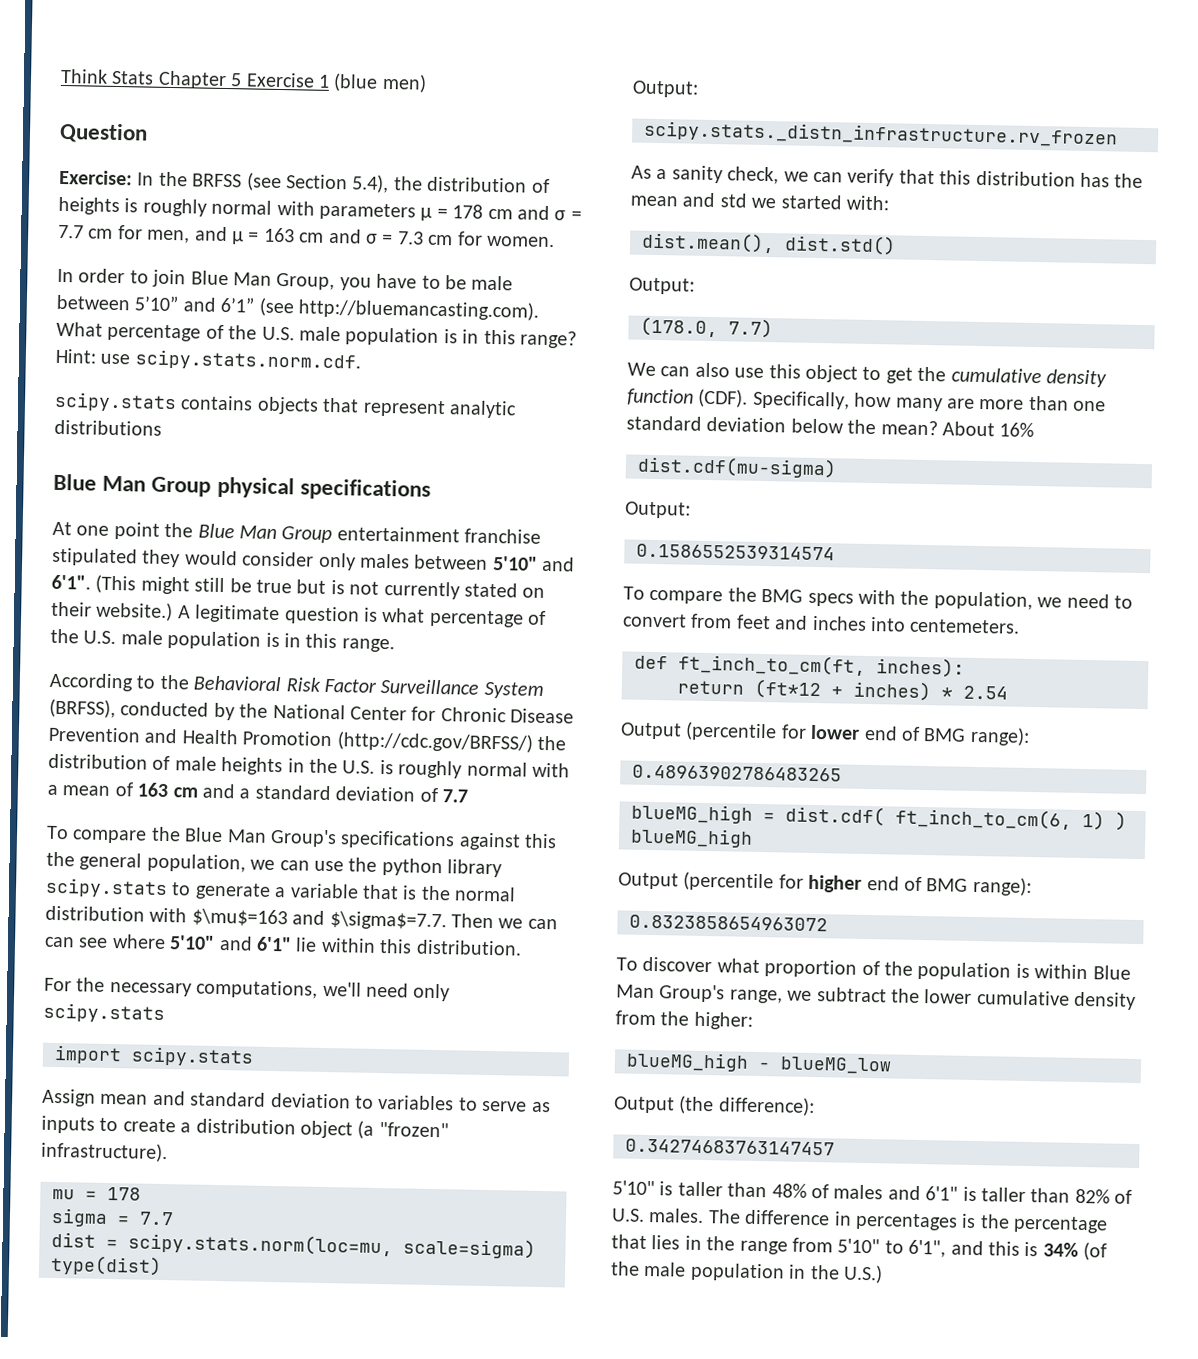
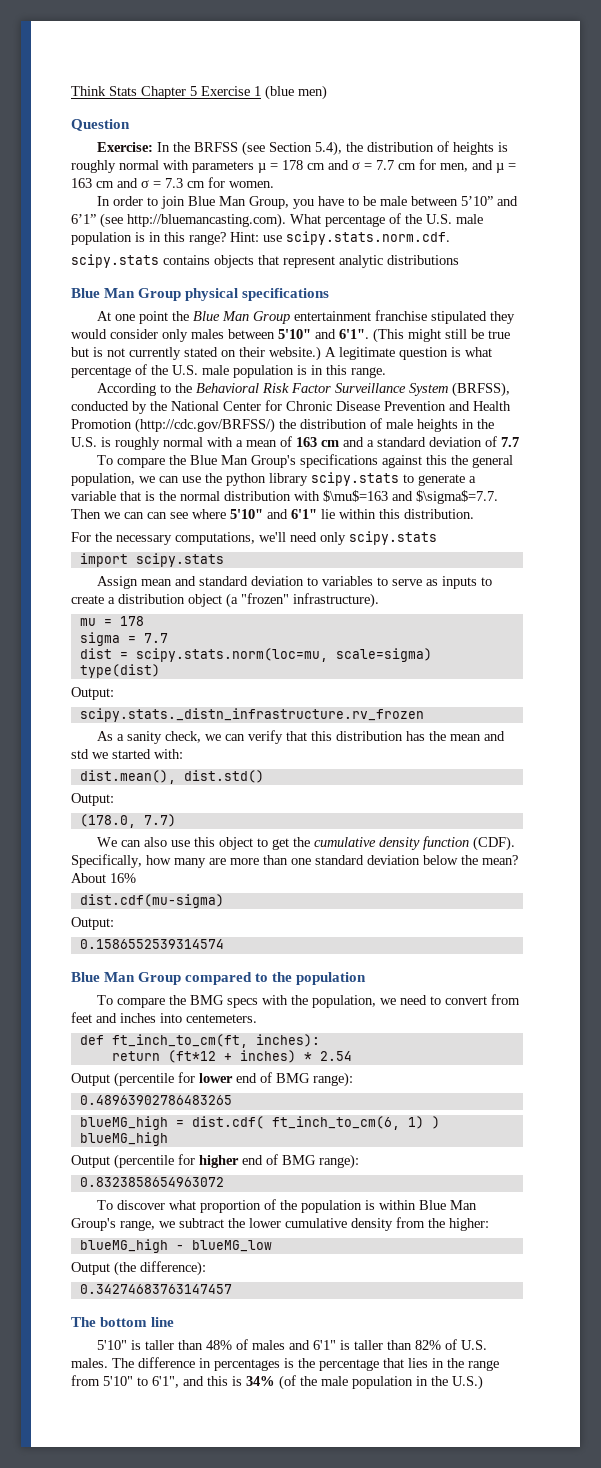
(835, 552) none -> [71,972,367,985] // Blue Man Group compared to the population
(835, 1147) none -> [71,1317,175,1327] // The bottom line

